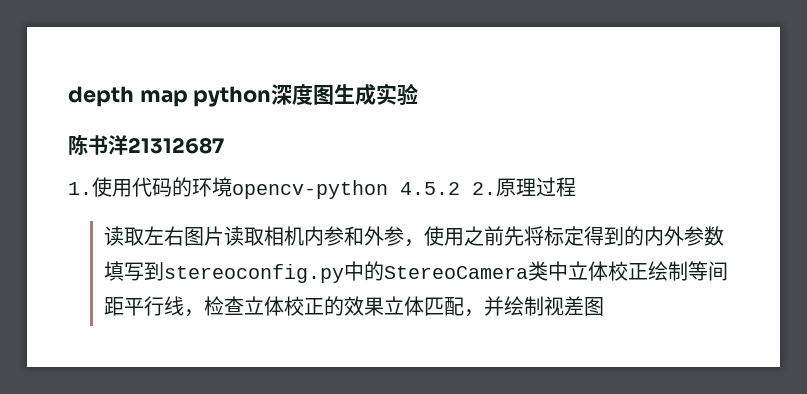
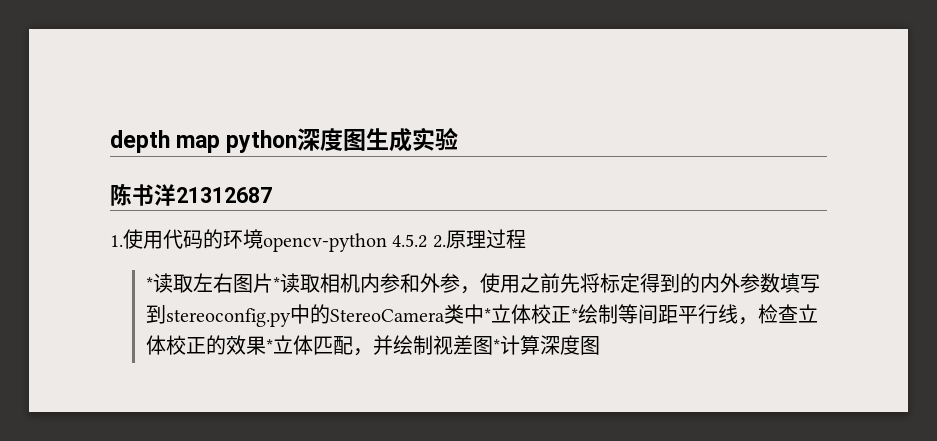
(576, 187) none -> [145,277,153,291] *
(224, 236) none -> [272,277,280,291] *
[567,261,648,281] 立体校正 -> [483,304,578,324] *立体校正*
(384, 306) none -> [265,339,273,353] *
(604, 306) none -> [492,335,600,355] *计算深度图

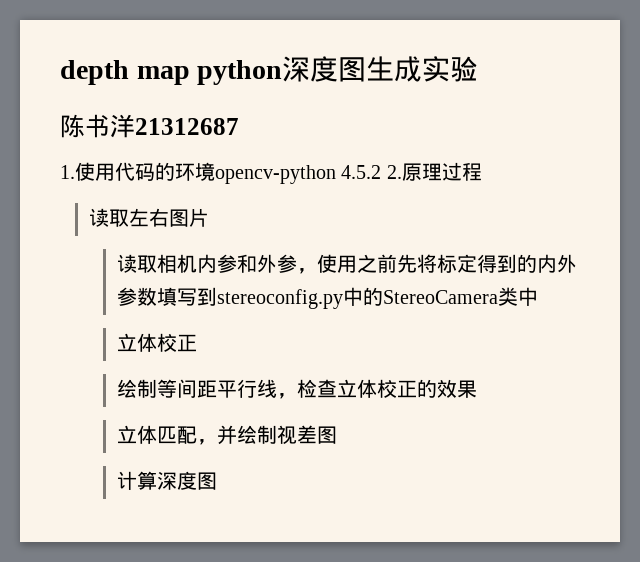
[145,277,153,291] * -> (482, 171) none
[272,277,280,291] * -> (209, 217) //
[483,304,578,324] *立体校正* -> [117,333,198,352] // 立体校正 //
[265,339,273,353] * -> (478, 389) //
[492,339,500,353] * -> (338, 435) //

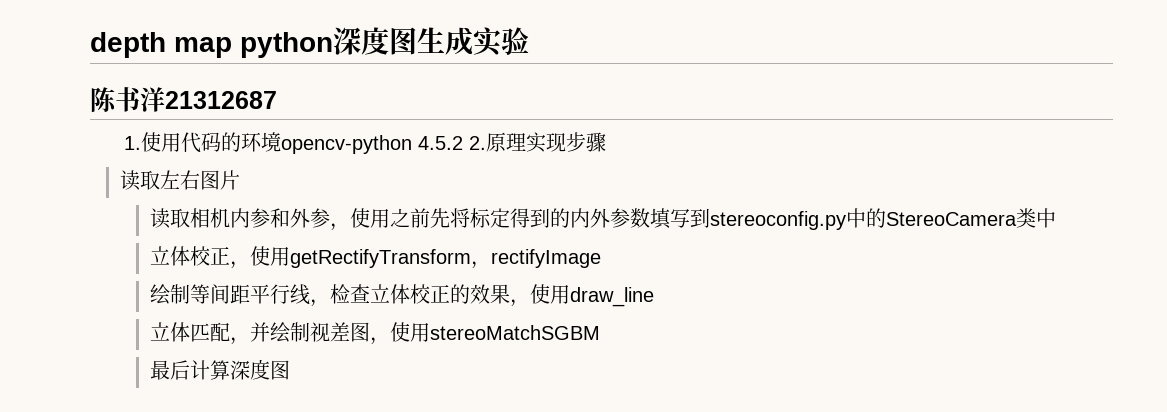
[441,162,482,181] 过程 -> [525,132,606,153] 实现步骤
(198, 343) none -> [230,246,602,269] ，使用getRectifyTransform，rectifyImage
(478, 389) none -> [510,284,655,307] ，使用draw_line
(338, 435) // -> [370,322,601,345] [150,360,191,380] ，使用stereoMatchSGBM // 最后

